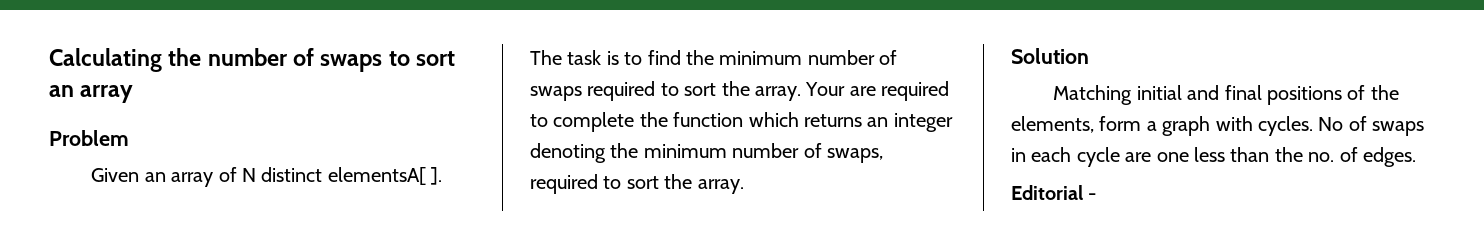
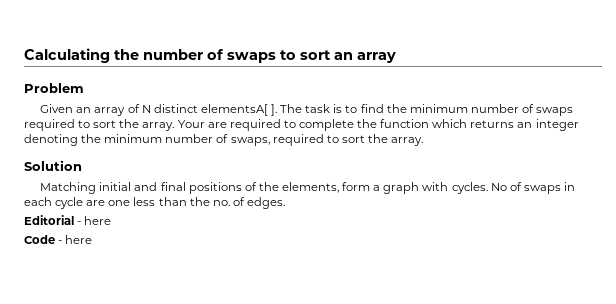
(1097, 196) none -> [84,216,112,225] [24,235,93,244] here // Code - here

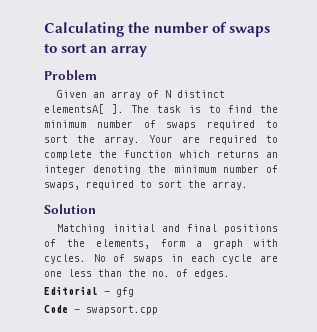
[84,216,112,225] here -> [116,287,134,297] gfg
[65,235,93,244] here -> [86,305,158,315] swapsort.cpp

